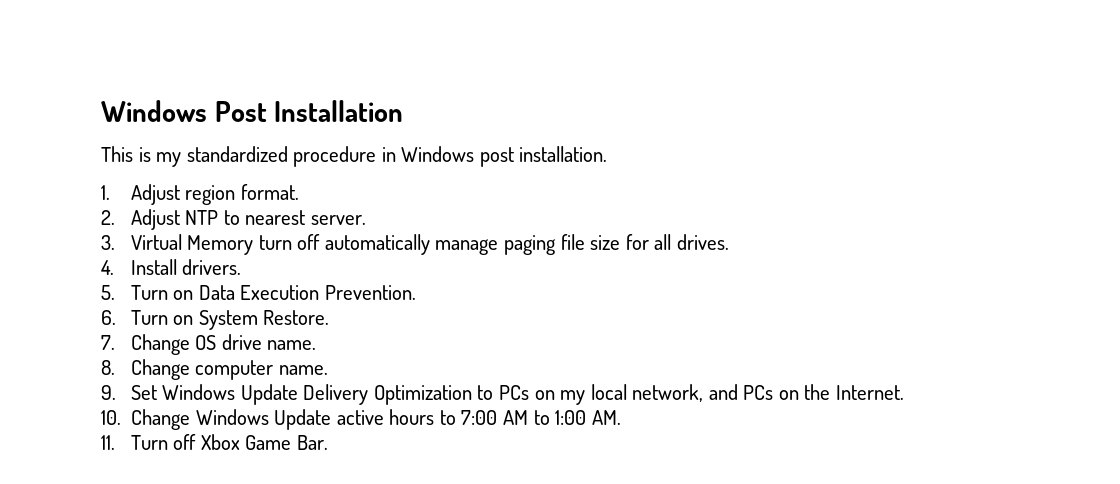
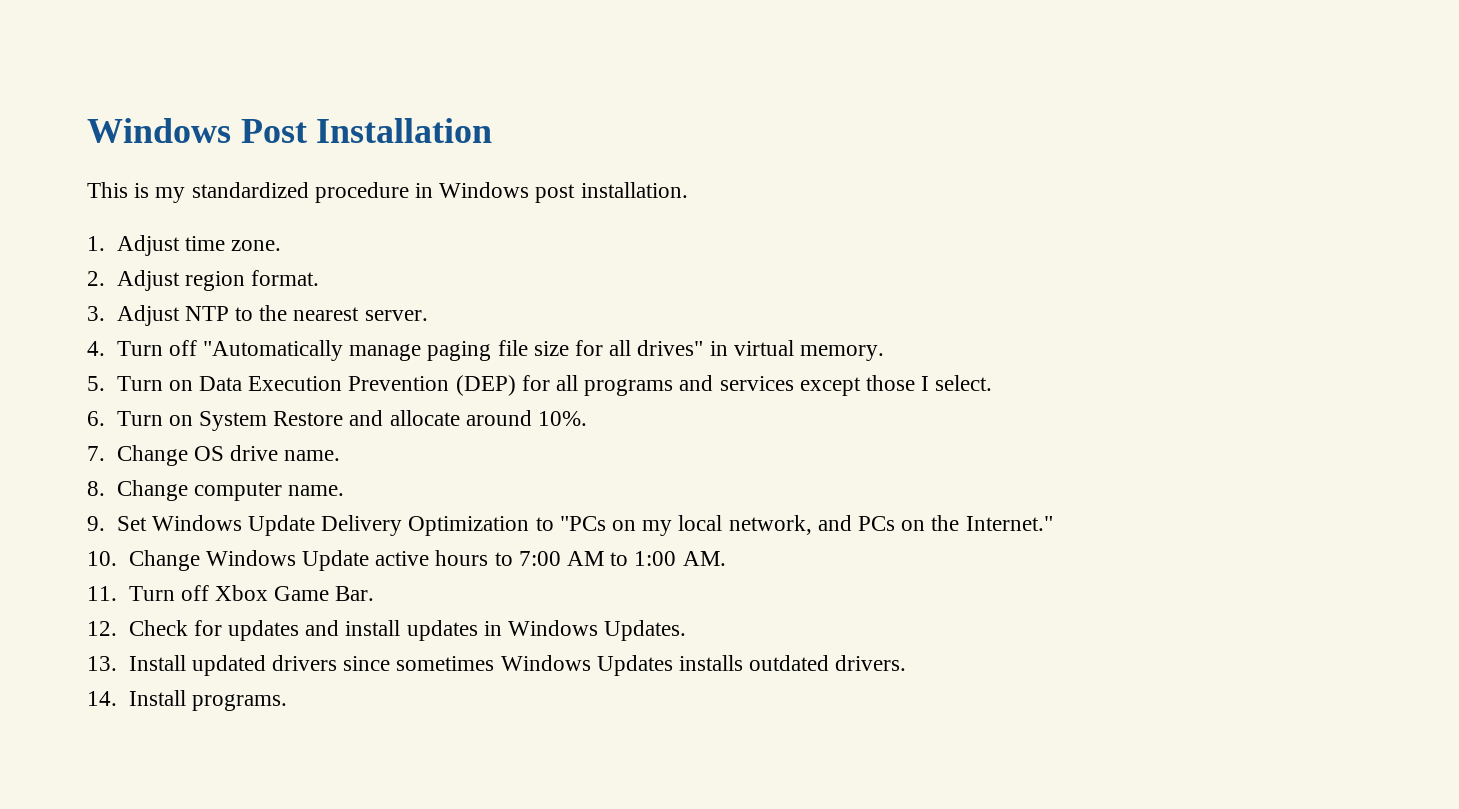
(180, 194) none -> [184,236,281,251] [87,270,180,291] time zone. // 2. Adjust
[101,210,115,225] 2. -> [87,306,105,321] 3.
(240, 217) none -> [259,305,288,321] the
[101,234,430,255] 3. Virtual Memory turn off automatically -> [87,340,343,361] 4. Turn off "Automatically
[676,234,729,250] [101,259,242,275] drives. // 4. Install drivers. -> [637,340,885,361] drives" in virtual memory.
[324,285,416,300] Prevention. -> [348,375,993,396] Prevention (DEP) for all programs and services except those I select.
[263,310,330,325] Restore. -> [273,410,587,426] Restore and allocate around 10%.
[499,385,530,400] PCs -> [559,516,606,531] "PCs
[835,385,904,400] Internet. -> [965,516,1053,531] Internet."
(328, 442) none -> [87,620,687,641] [87,655,907,676] [87,690,287,711] // 12. Check for updates and install updates in Windows Updates. // 13. Install updated drivers since sometimes Windows Updates installs outdated drivers. // 14. Install programs.

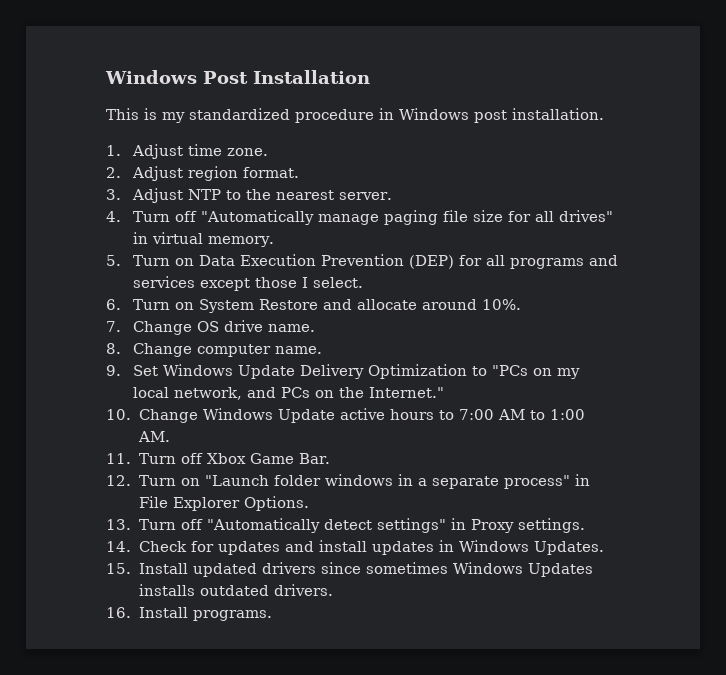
(117, 628) none -> [138,474,590,489] [138,496,309,511] [106,518,585,533] [106,541,131,552] Turn on "Launch folder windows in a separate process" in File Explorer Options. // 13. Turn off "Automatically detect settings" in Proxy settings. // 14.
[87,656,117,671] 13. -> [106,563,131,574] 15.
[87,691,117,706] 14. -> [106,607,131,618] 16.

